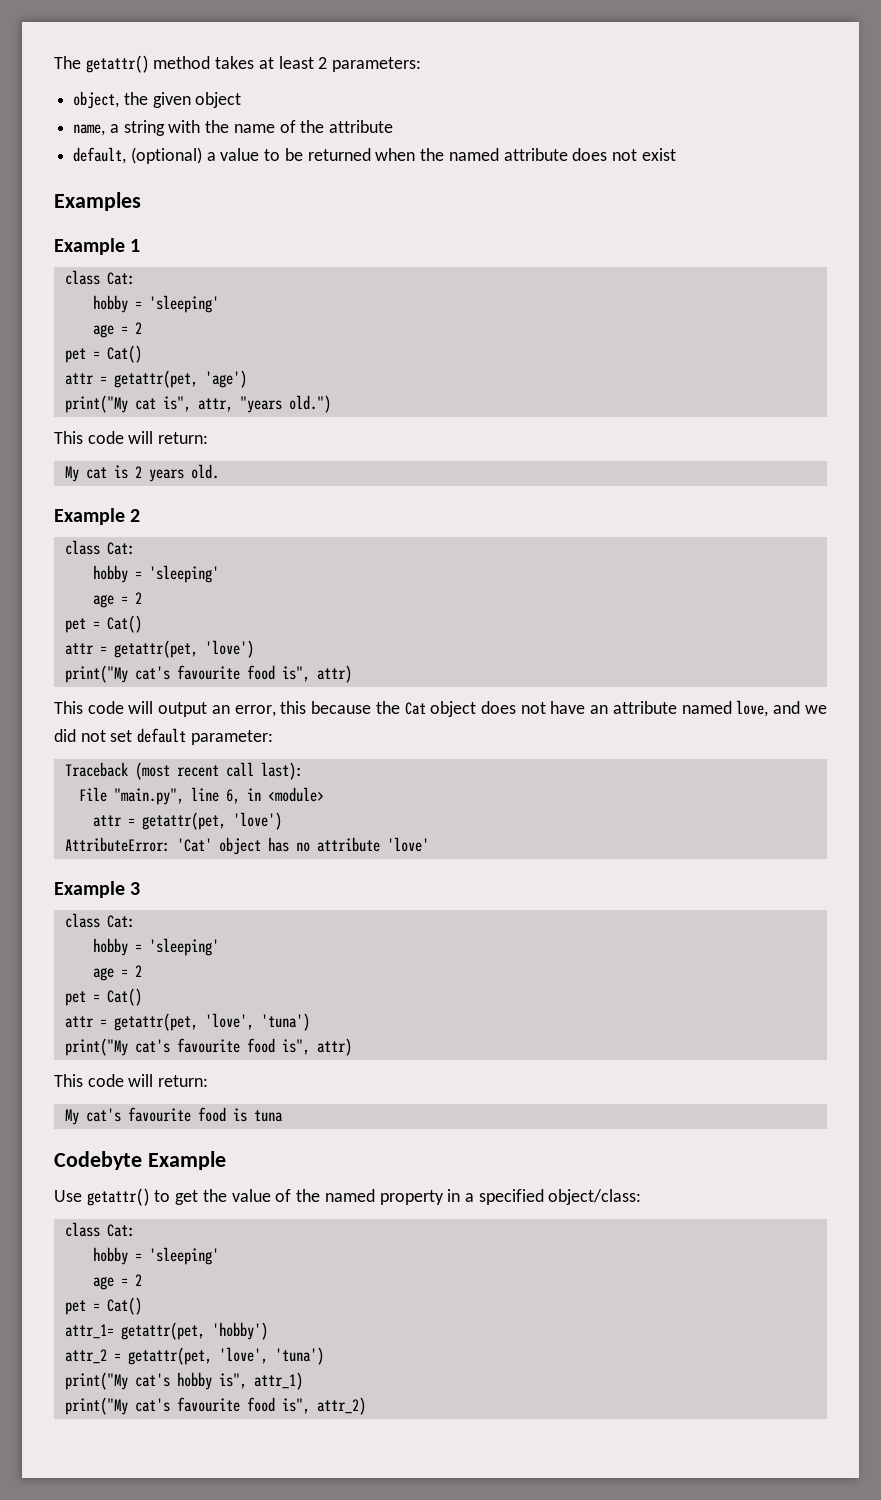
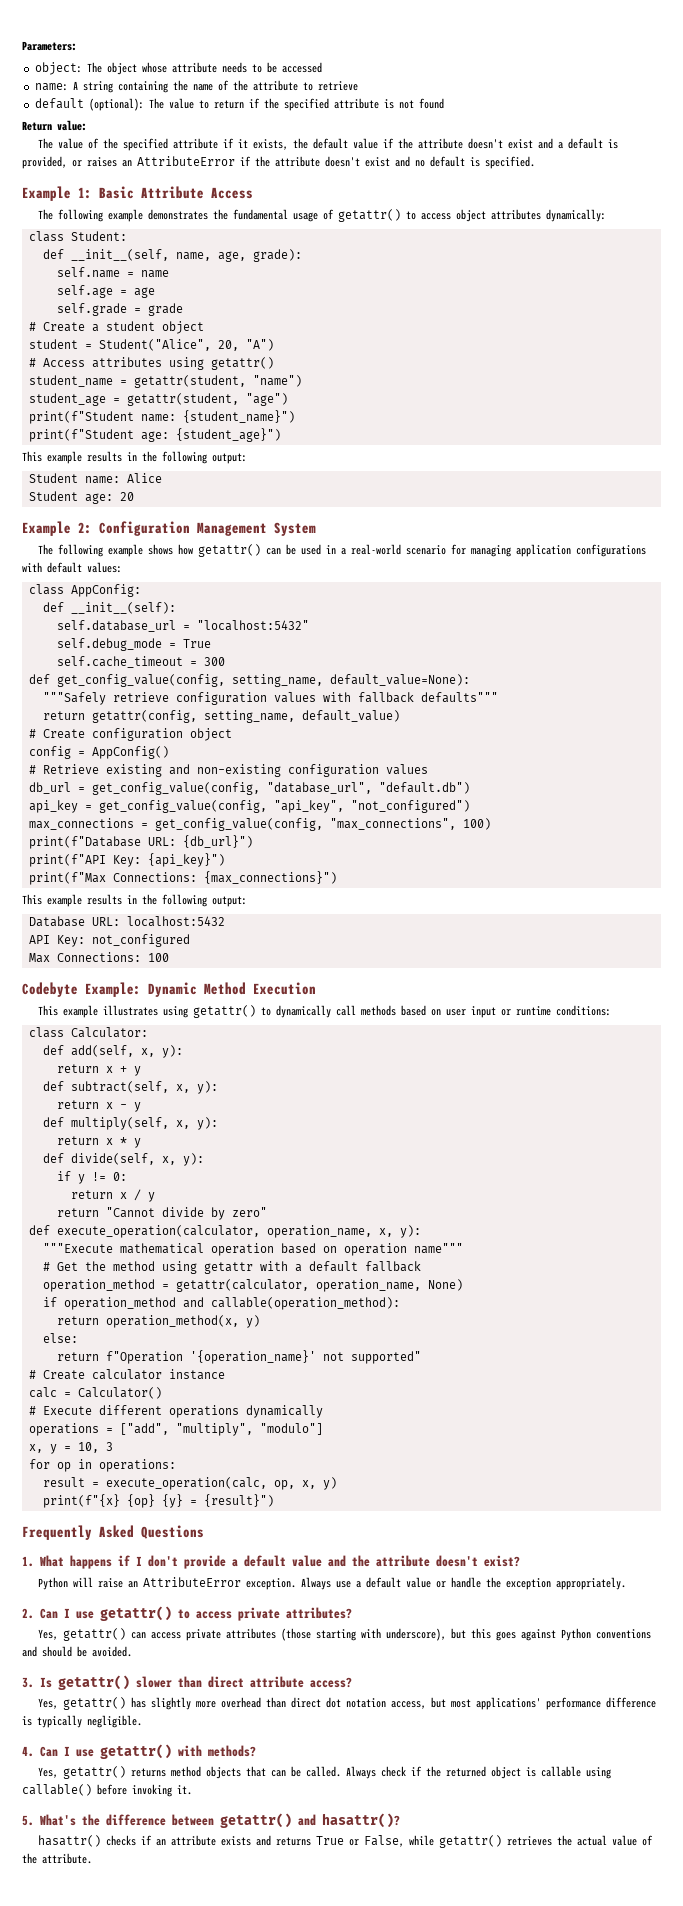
[54,55,422,73] [73,91,242,109] [73,120,201,136] The getattr() method takes at least 2 parameters: // object, the given object // name, a string with -> [22,41,77,51] [34,62,322,75] [34,81,168,93] Parameters: // object: The object whose attribute needs to be accessed // name: A string containing
[73,147,676,164] [54,192,141,211] [54,238,141,255] [64,270,135,285] [92,295,219,313] [92,322,142,338] [64,345,142,363] [64,370,247,388] [64,395,331,413] [54,431,209,444] [64,464,219,482] [54,508,141,525] [64,540,135,555] [92,565,219,583] [92,592,142,608] [64,615,142,633] [64,640,254,658] [64,665,352,683] [54,700,827,717] [54,728,273,745] [64,762,303,780] [78,787,324,805] [92,812,282,830] [64,837,429,855] [54,881,141,898] [64,913,135,928] [92,938,219,956] [92,965,142,981] [64,988,142,1006] [64,1013,310,1031] [64,1038,352,1056] [54,1074,209,1087] [64,1107,283,1125] [54,1151,226,1170] [54,1188,642,1206] [64,1222,135,1237] [92,1247,219,1265] [92,1274,142,1290] [64,1297,142,1315] [64,1322,268,1340] [64,1347,324,1365] [64,1372,303,1390] [64,1397,366,1415] // default, (optional) a value to be returned when the named attribute does not exist // Examples // Example 1 // class Cat: // hobby = 'sleeping' // age = 2 // pet = Cat() // attr = getattr(pet, 'age') // print("My cat is", attr, "years old.") // This code will return: // My cat is 2 years old. // Example 2 // class Cat: // hobby = 'sleeping' // age = 2 // pet = Cat() // attr = getattr(pet, 'love') // print("My cat's favourite food is", attr) // This code will output an error, this because the Cat object does not have an attribute named love, and we did not set default parameter: // Traceback (most recent call last): // File "main.py", line 6, in <module> // attr = getattr(pet, 'love') // AttributeError: 'Cat' object has no attribute 'love' // Example 3 // class Cat: // hobby = 'sleeping' // age = 2 // pet = Cat() // attr = getattr(pet, 'love', 'tuna') // print("My cat's favourite food is", attr) // This code will return: // My cat's favourite food is tuna // Codebyte Example // Use getattr() to get the value of the named property in a specified object/class: // class Cat: // hobby = 'sleeping' // age = 2 // pet = Cat() // attr_1= getattr(pet, 'hobby') // attr_2 = getattr(pet, 'love', 'tuna') // print("My cat's hobby is", attr_1) // print("My cat's favourite food is", attr_2) -> [302,81,358,91] [34,98,444,111] [22,120,87,131] [38,138,619,151] [22,156,535,169] [22,186,253,201] [38,209,607,222] [28,231,127,242] [42,249,302,262] [56,267,169,278] [56,285,155,298] [56,303,183,316] [28,321,204,334] [28,339,274,351] [28,357,274,370] [28,375,302,388] [28,393,288,406] [28,410,295,424] [28,428,281,442] [22,451,247,464] [28,473,162,484] [28,491,134,504] [22,521,316,536] [38,544,647,557] [22,562,122,573] [28,584,141,597] [42,602,176,614] [56,620,309,632] [56,638,211,651] [56,656,225,668] [28,674,470,687] [42,692,498,705] [42,710,400,723] [28,728,232,741] [28,746,169,759] [28,764,428,777] [28,782,470,795] [28,800,470,813] [28,818,491,831] [28,835,253,849] [28,853,225,867] [28,871,337,885] [22,894,247,907] [28,916,225,927] [28,934,190,947] [28,952,169,963] [22,982,316,997] [38,1005,612,1018] [28,1027,148,1038] [42,1045,183,1058] [56,1064,141,1076] [42,1081,218,1094] [56,1100,141,1112] [42,1117,218,1130] [56,1136,141,1148] [42,1153,204,1166] [56,1171,127,1184] [70,1189,155,1202] [56,1207,267,1220] [28,1225,421,1238] [42,1243,463,1256] [42,1261,421,1274] [42,1279,463,1292] [42,1297,400,1310] [56,1315,260,1328] [42,1333,78,1343] [56,1350,421,1364] [28,1369,225,1380] [28,1387,162,1399] [28,1405,323,1418] [28,1423,323,1436] [28,1442,113,1454] [28,1459,176,1472] [42,1477,337,1490] [42,1494,274,1508] [22,1525,204,1540] [22,1555,520,1569] [38,1577,627,1590] [22,1606,352,1621] [38,1628,652,1641] [22,1646,132,1657] [22,1675,352,1690] [38,1697,657,1710] [22,1715,142,1728] [22,1744,256,1759] [38,1766,612,1779] [22,1784,192,1797] [22,1813,400,1828] [38,1835,654,1848] [22,1853,92,1864] to retrieve // default (optional): The value to return if the specified attribute is not found // Return value: // The value of the specified attribute if it exists, the default value if the attribute doesn't exist and a default is provided, or raises an AttributeError if the attribute doesn't exist and no default is specified. // Example 1: Basic Attribute Access // The following example demonstrates the fundamental usage of getattr() to access object attributes dynamically: // class Student: // def __init__(self, name, age, grade): // self.name = name // self.age = age // self.grade = grade // # Create a student object // student = Student("Alice", 20, "A") // # Access attributes using getattr() // student_name = getattr(student, "name") // student_age = getattr(student, "age") // print(f"Student name: {student_name}") // print(f"Student age: {student_age}") // This example results in the following output: // Student name: Alice // Student age: 20 // Example 2: Configuration Management System // The following example shows how getattr() can be used in a real-world scenario for managing application configurations with default values: // class AppConfig: // def __init__(self): // self.database_url = "localhost:5432" // self.debug_mode = True // self.cache_timeout = 300 // def get_config_value(config, setting_name, default_value=None): // """Safely retrieve configuration values with fallback defaults""" // return getattr(config, setting_name, default_value) // # Create configuration object // config = AppConfig() // # Retrieve existing and non-existing configuration values // db_url = get_config_value(config, "database_url", "default.db") // api_key = get_config_value(config, "api_key", "not_configured") // max_connections = get_config_value(config, "max_connections", 100) // print(f"Database URL: {db_url}") // print(f"API Key: {api_key}") // print(f"Max Connections: {max_connections}") // This example results in the following output: // Database URL: localhost:5432 // API Key: not_configured // Max Connections: 100 // Codebyte Example: Dynamic Method Execution // This example illustrates using getattr() to dynamically call methods based on user input or runtime conditions: // class Calculator: // def add(self, x, y): // return x + y // def subtract(self, x, y): // return x - y // def multiply(self, x, y): // return x * y // def divide(self, x, y): // if y != 0: // return x / y // return "Cannot divide by zero" // def execute_operation(calculator, operation_name, x, y): // """Execute mathematical operation based on operation name""" // # Get the method using getattr with a default fallback // operation_method = getattr(calculator, operation_name, None) // if operation_method and callable(operation_method): // return operation_method(x, y) // else: // return f"Operation '{operation_name}' not supported" // # Create calculator instance // calc = Calculator() // # Execute different operations dynamically // operations = ["add", "multiply", "modulo"] // x, y = 10, 3 // for op in operations: // result = execute_operation(calc, op, x, y) // print(f"{x} {op} {y} = {result}") // Frequently Asked Questions // 1. What happens if I don't provide a default value and the attribute doesn't exist? // Python will raise an AttributeError exception. Always use a default value or handle the exception appropriately. // 2. Can I use getattr() to access private attributes? // Yes, getattr() can access private attributes (those starting with underscore), but this goes against Python conventions and should be avoided. // 3. Is getattr() slower than direct attribute access? // Yes, getattr() has slightly more overhead than direct dot notation access, but most applications' performance difference is typically negligible. // 4. Can I use getattr() with methods? // Yes, getattr() returns method objects that can be called. Always check if the returned object is callable using callable() before invoking it. // 5. What's the difference between getattr() and hasattr()? // hasattr() checks if an attribute exists and returns True or False, while getattr() retrieves the actual value of the attribute.

